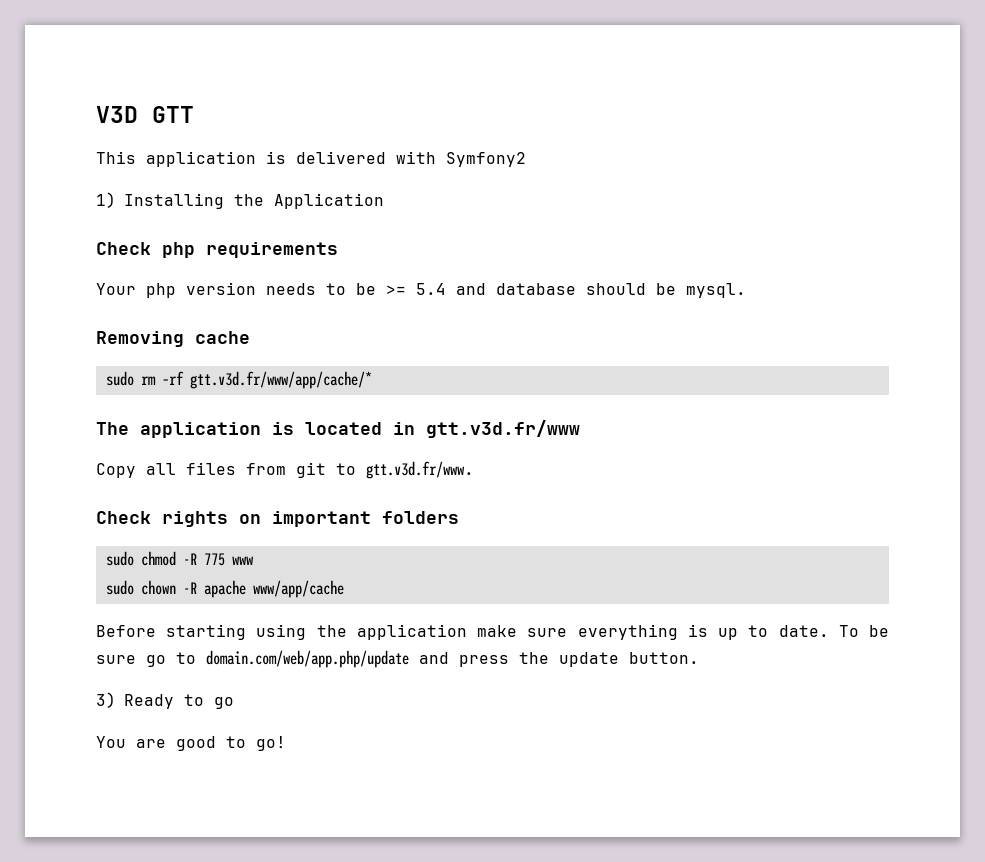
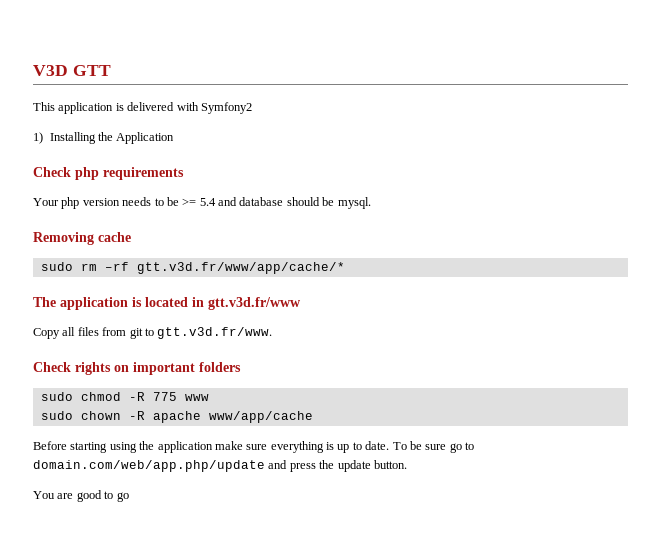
[96,692,234,709] // 3) Ready to go -> (407, 464) none
[256,736,286,751] go! -> [116,492,129,502] go

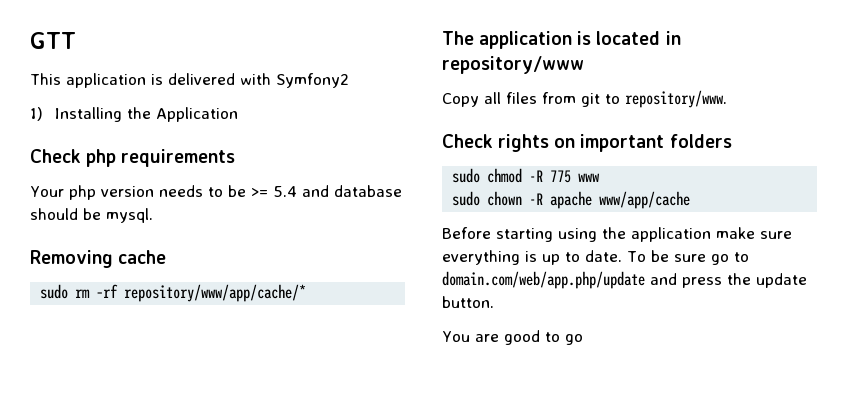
[33,65,68,76] V3D -> (30, 40) none
[136,262,345,274] gtt.v3d.fr/www/app/cache/* -> [124,284,307,302] repository/www/app/cache/*
[208,297,301,310] gtt.v3d.fr/www -> [442,56,584,74] repository/www
[157,327,273,339] gtt.v3d.fr/www. -> [625,90,727,108] repository/www.

